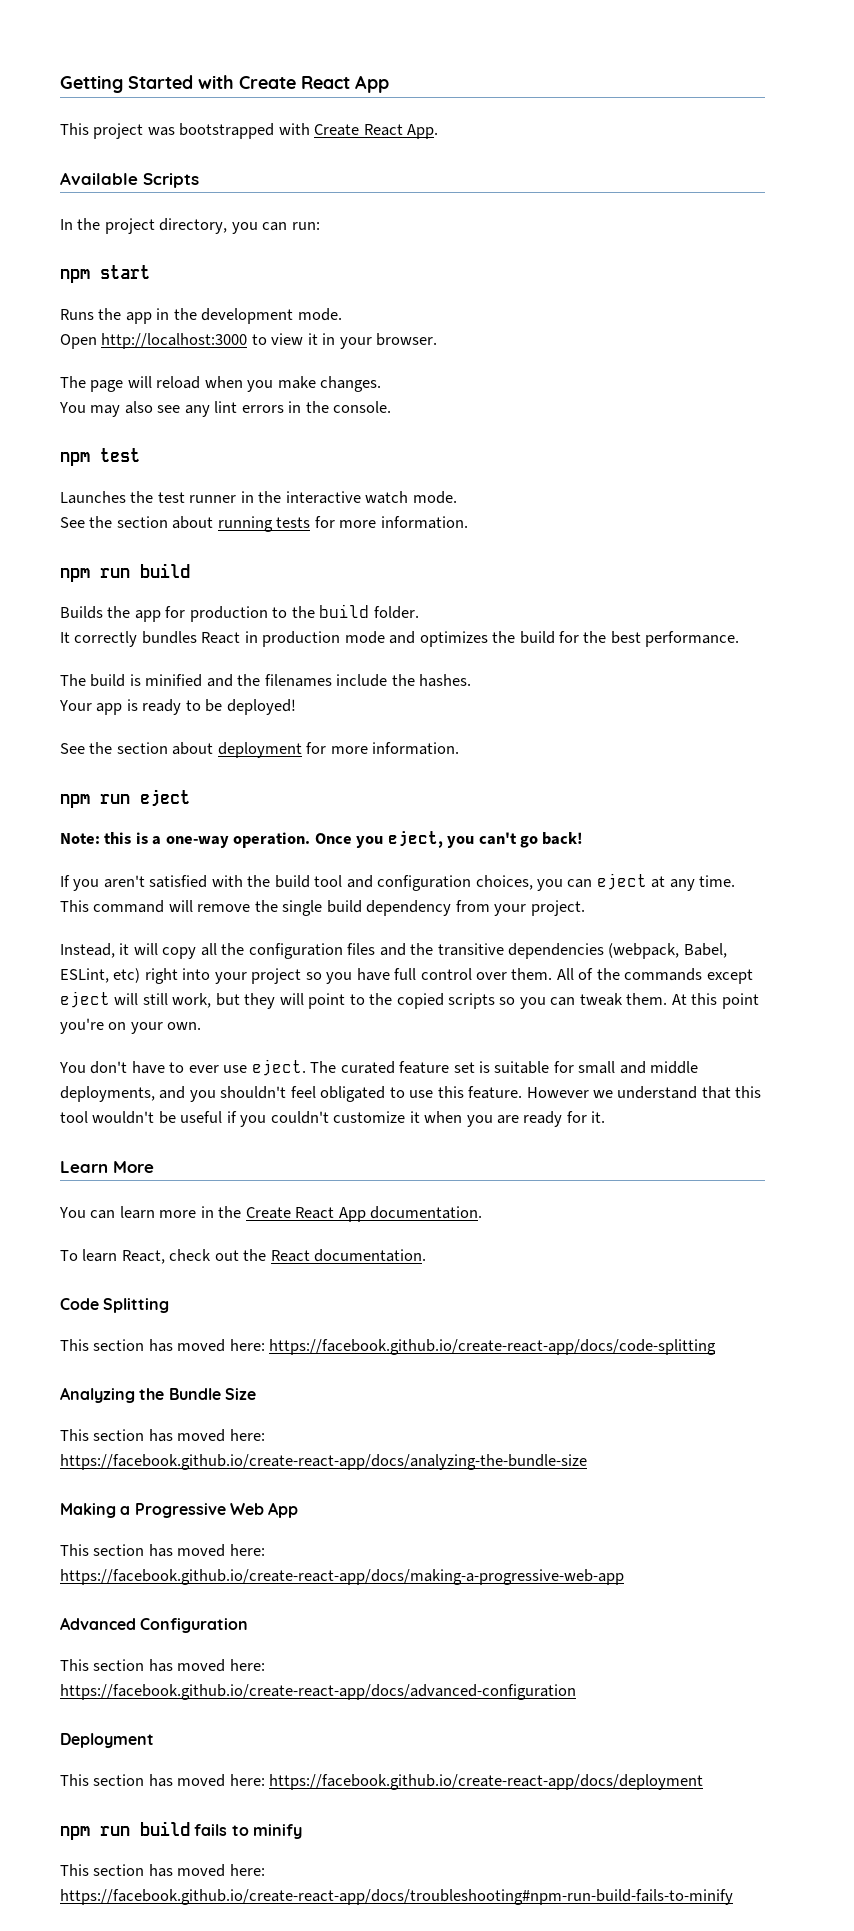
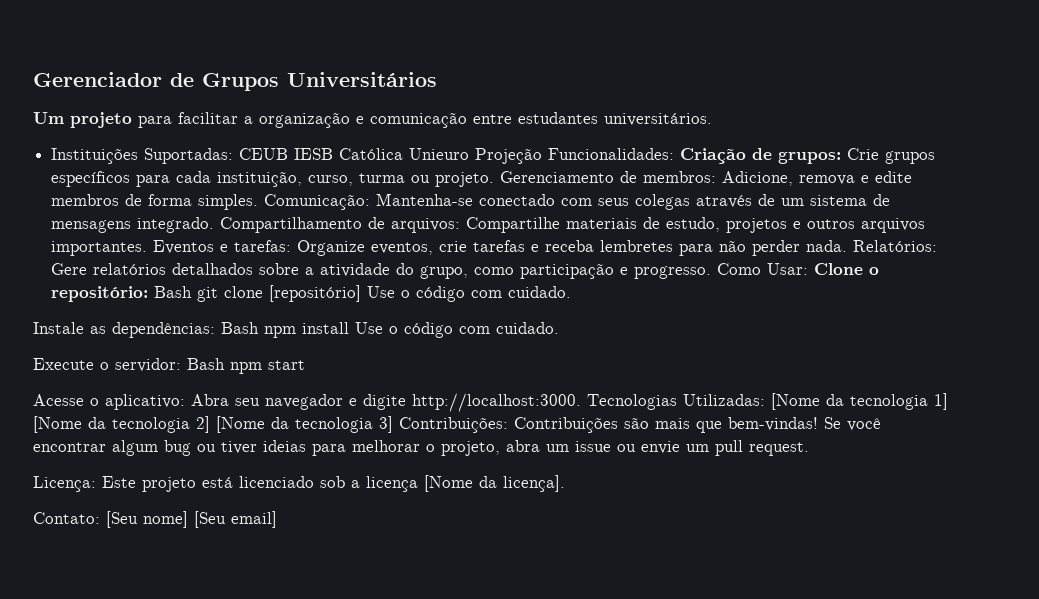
[60,75,389,93] [60,123,439,139] [60,172,199,188] [60,218,320,234] [60,265,150,283] [60,308,342,324] [60,333,438,349] [60,376,382,392] [59,401,392,417] [60,448,140,466] [60,491,457,504] [60,516,468,532] [60,563,190,582] [60,604,419,622] [60,631,740,647] [60,674,472,687] [59,699,296,715] [60,742,460,758] [60,789,190,808] [60,831,584,848] [60,873,736,891] [60,900,585,916] [60,943,727,959] [60,968,753,984] [60,991,759,1009] [60,1018,202,1034] [59,1059,699,1076] [60,1086,762,1102] [60,1111,606,1127] [60,1161,154,1173] [59,1206,483,1222] [60,1249,427,1264] [60,1298,170,1313] [60,1339,717,1355] [60,1387,256,1403] [60,1429,265,1442] [60,1454,587,1470] [60,1502,299,1518] [60,1544,265,1557] [60,1569,624,1585] [60,1617,249,1633] [60,1659,265,1672] [60,1684,576,1700] [60,1733,154,1748] [60,1774,704,1790] [60,1821,302,1840] [60,1864,265,1877] [60,1889,733,1905] Getting Started with Create React App // This project was bootstrapped with Create React App. // Available Scripts // In the project directory, you can run: // npm start // Runs the app in the development mode. // Open http://localhost:3000 to view it in your browser. // The page will reload when you make changes. // You may also see any lint errors in the console. // npm test // Launches the test runner in the interactive watch mode. // See the section about running tests for more information. // npm run build // Builds the app for production to the build folder. // It correctly bundles React in production mode and optimizes the build for the best performance. // The build is minified and the filenames include the hashes. // Your app is ready to be deployed! // See the section about deployment for more information. // npm run eject // Note: this is a one-way operation. Once you eject, you can't go back! // If you aren't satisfied with the build tool and configuration choices, you can eject at any time. This command will remove the single build dependency from your project. // Instead, it will copy all the configuration files and the transitive dependencies (webpack, Babel, ESLint, etc) right into your project so you have full control over them. All of the commands except eject will still work, but they will point to the copied scripts so you can tweak them. At this point you're on your own. // You don't have to ever use eject. The curated feature set is suitable for small and middle deployments, and you shouldn't feel obligated to use this feature. However we understand that this tool wouldn't be useful if you couldn't customize it when you are ready for it. // Learn More // You can learn more in the Create React App documentation. // To learn React, check out the React documentation. // Code Splitting // This section has moved here: https://facebook.github.io/create-react-app/docs/code-splitting // Analyzing the Bundle Size // This section has moved here: https://facebook.github.io/create-react-app/docs/analyzing-the-bundle-size // Making a Progressive Web App // This section has moved here: https://facebook.github.io/create-react-app/docs/making-a-progressive-web-app // Advanced Configuration // This section has moved here: https://facebook.github.io/create-react-app/docs/advanced-configuration // Deployment // This section has moved here: https://facebook.github.io/create-react-app/docs/deployment // npm run build fails to minify // This section has moved here: https://facebook.github.io/create-react-app/docs/troubleshooting#npm-run-build-fails-to-minify -> [33,72,437,91] [33,112,712,128] [51,148,936,164] [51,171,913,187] [51,193,891,210] [51,217,926,233] [51,240,938,256] [51,263,880,279] [51,285,572,302] [33,322,559,338] [33,358,305,374] [33,393,948,412] [33,416,881,433] [33,440,809,456] [33,475,565,492] [33,511,277,528] Gerenciador de Grupos Universitários // Um projeto para facilitar a organização e comunicação entre estudantes universitários. // Instituições Suportadas: CEUB IESB Católica Unieuro Projeção Funcionalidades: Criação de grupos: Crie grupos específicos para cada instituição, curso, turma ou projeto. Gerenciamento de membros: Adicione, remova e edite membros de forma simples. Comunicação: Mantenha-se conectado com seus colegas através de um sistema de mensagens integrado. Compartilhamento de arquivos: Compartilhe materiais de estudo, projetos e outros arquivos importantes. Eventos e tarefas: Organize eventos, crie tarefas e receba lembretes para não perder nada. Relatórios: Gere relatórios detalhados sobre a atividade do grupo, como participação e progresso. Como Usar: Clone o repositório: Bash git clone [repositório] Use o código com cuidado. // Instale as dependências: Bash npm install Use o código com cuidado. // Execute o servidor: Bash npm start // Acesse o aplicativo: Abra seu navegador e digite http://localhost:3000. Tecnologias Utilizadas: [Nome da tecnologia 1] [Nome da tecnologia 2] [Nome da tecnologia 3] Contribuições: Contribuições são mais que bem-vindas! Se você encontrar algum bug ou tiver ideias para melhorar o projeto, abra um issue ou envie um pull request. // Licença: Este projeto está licenciado sob a licença [Nome da licença]. // Contato: [Seu nome] [Seu email]

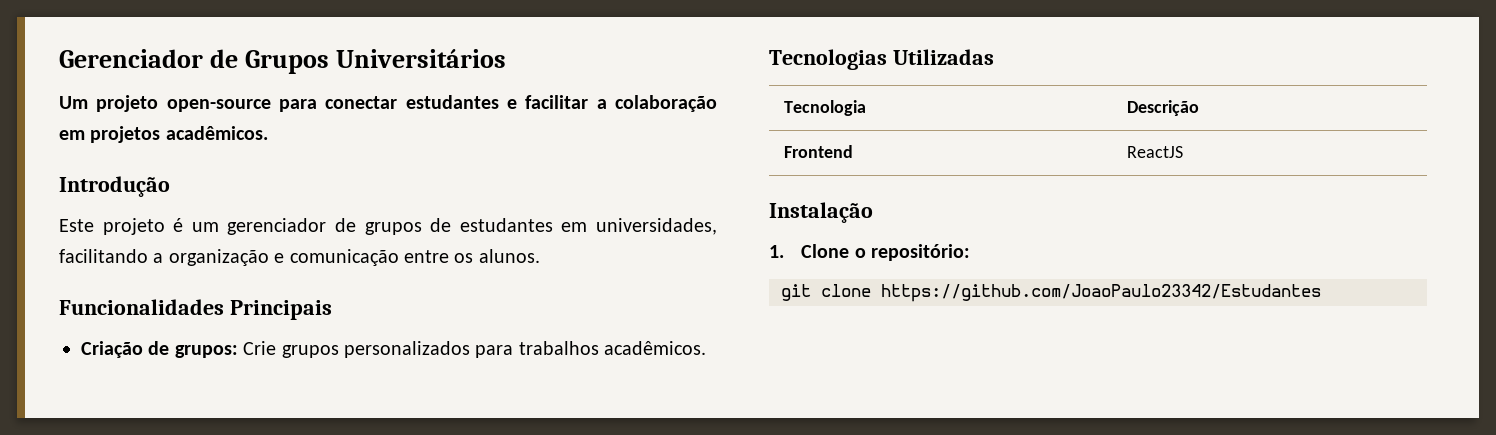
[138,112,712,128] [51,148,675,164] para facilitar a organização e comunicação entre estudantes universitários. // Instituições Suportadas: CEUB IESB Católica Unieuro Projeção Funcionalidades: -> [166,95,717,112] [59,126,268,143] [59,176,170,197] [59,218,718,235] [59,249,540,266] [59,299,332,320] open-source para conectar estudantes e facilitar a colaboração em projetos acadêmicos. // Introdução // Este projeto é um gerenciador de grupos de estudantes em universidades, facilitando a organização e comunicação entre os alunos. // Funcionalidades Principais //
[51,171,913,187] [51,193,891,210] [51,217,926,233] [51,240,938,256] [51,263,809,279] específicos para cada instituição, curso, turma ou projeto. Gerenciamento de membros: Adicione, remova e edite membros de forma simples. Comunicação: Mantenha-se conectado com seus colegas através de um sistema de mensagens integrado. Compartilhamento de arquivos: Compartilhe materiais de estudo, projetos e outros arquivos importantes. Eventos e tarefas: Organize eventos, crie tarefas e receba lembretes para não perder nada. Relatórios: Gere relatórios detalhados sobre a atividade do grupo, como participação e progresso. Como Usar: -> [344,341,707,358] [769,49,994,70] [784,100,867,116] [1127,100,1200,116] [784,145,854,158] [1127,146,1184,158] [769,202,873,223] [769,245,784,258] personalizados para trabalhos acadêmicos. // Tecnologias Utilizadas // Tecnologia | Descrição // Frontend | ReactJS // Instalação // 1.
[154,286,193,298] Bash -> (971, 252) //
[269,285,572,302] [33,322,559,338] [33,358,305,374] [33,393,948,412] [33,416,881,433] [33,440,809,456] [33,475,565,492] [33,511,277,528] [repositório] Use o código com cuidado. // Instale as dependências: Bash npm install Use o código com cuidado. // Execute o servidor: Bash npm start // Acesse o aplicativo: Abra seu navegador e digite http://localhost:3000. Tecnologias Utilizadas: [Nome da tecnologia 1] [Nome da tecnologia 2] [Nome da tecnologia 3] Contribuições: Contribuições são mais que bem-vindas! Se você encontrar algum bug ou tiver ideias para melhorar o projeto, abra um issue ou envie um pull request. // Licença: Este projeto está licenciado sob a licença [Nome da licença]. // Contato: [Seu nome] [Seu email] -> [881,284,1321,302] https://github.com/JoaoPaulo23342/Estudantes

